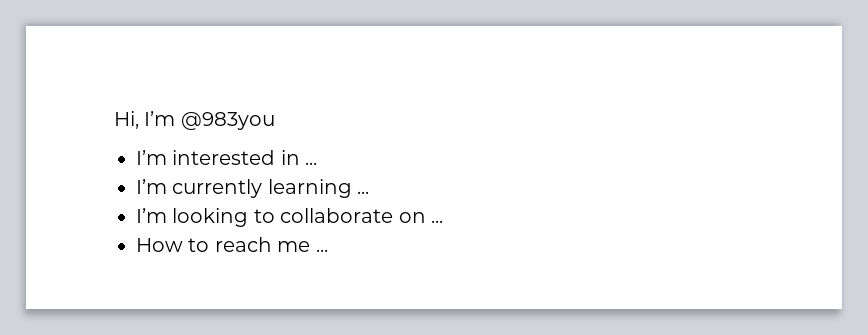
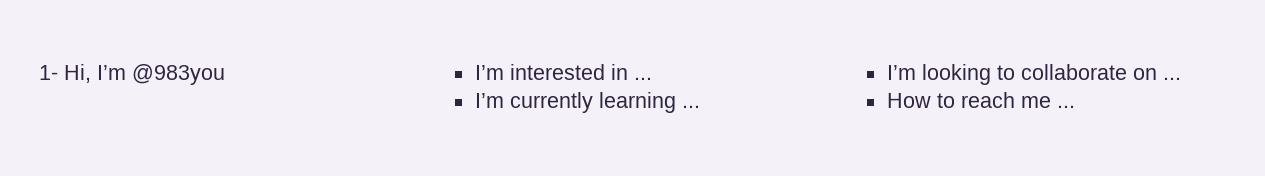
(114, 120) none -> [39,65,58,80] 1-

